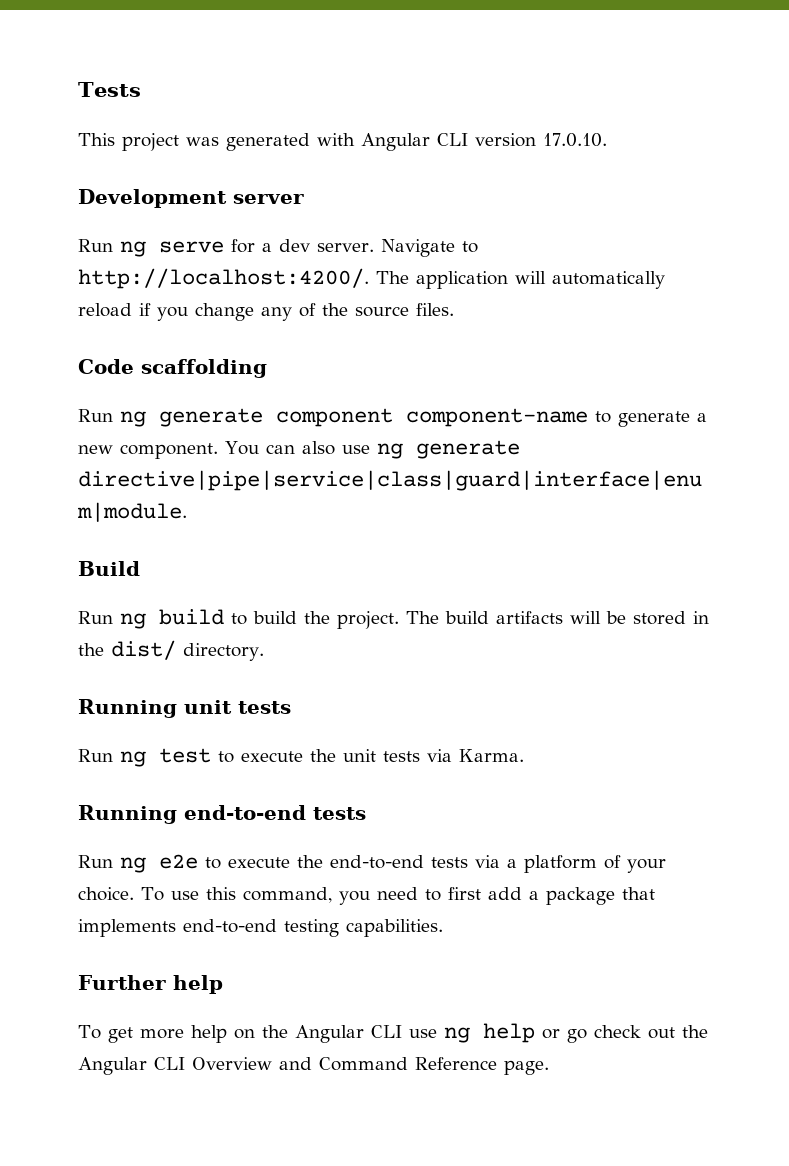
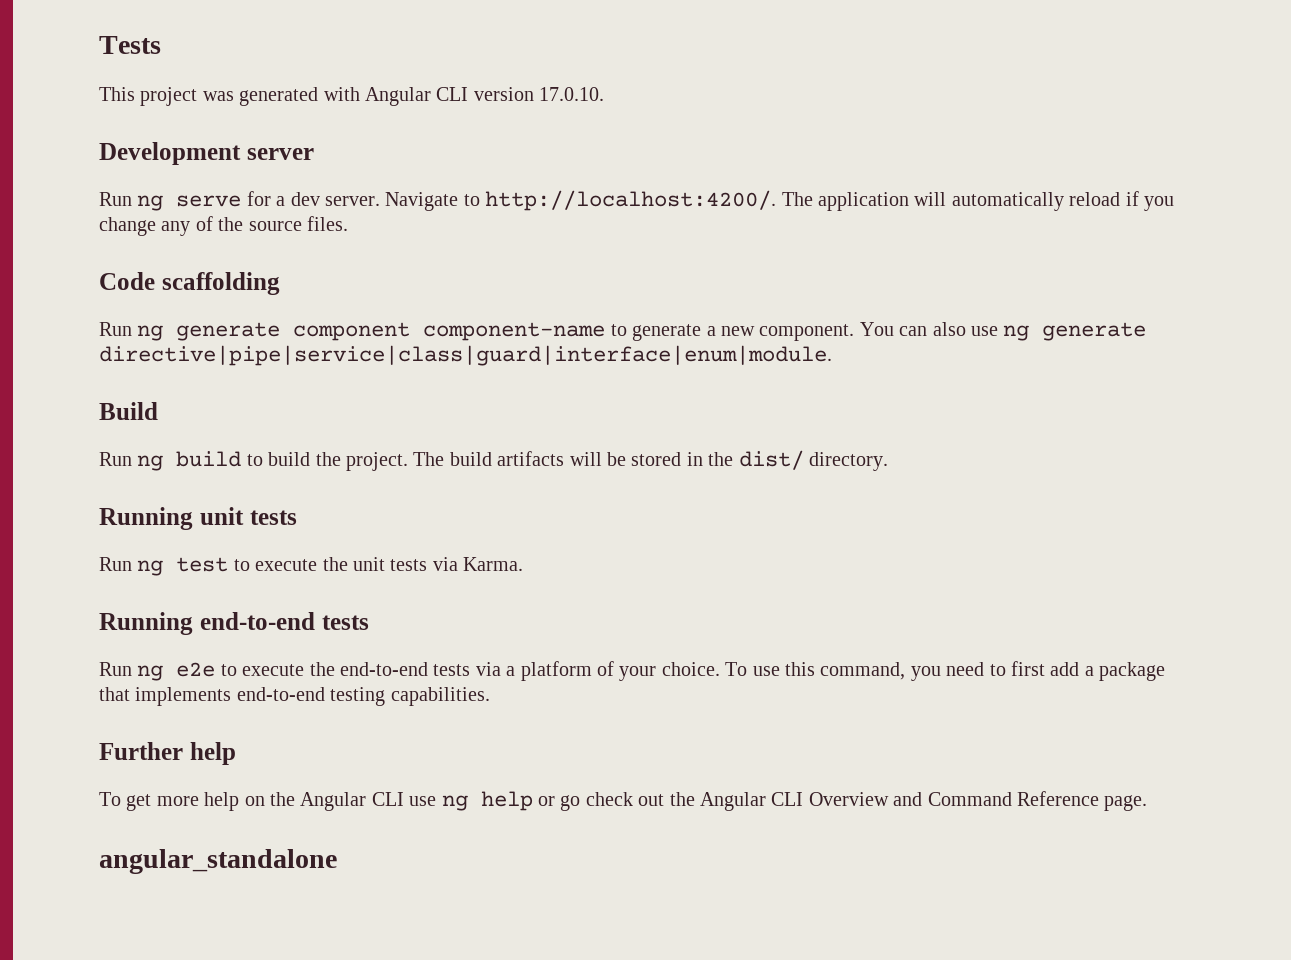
(549, 1067) none -> [99,849,337,874] // angular_standalone

